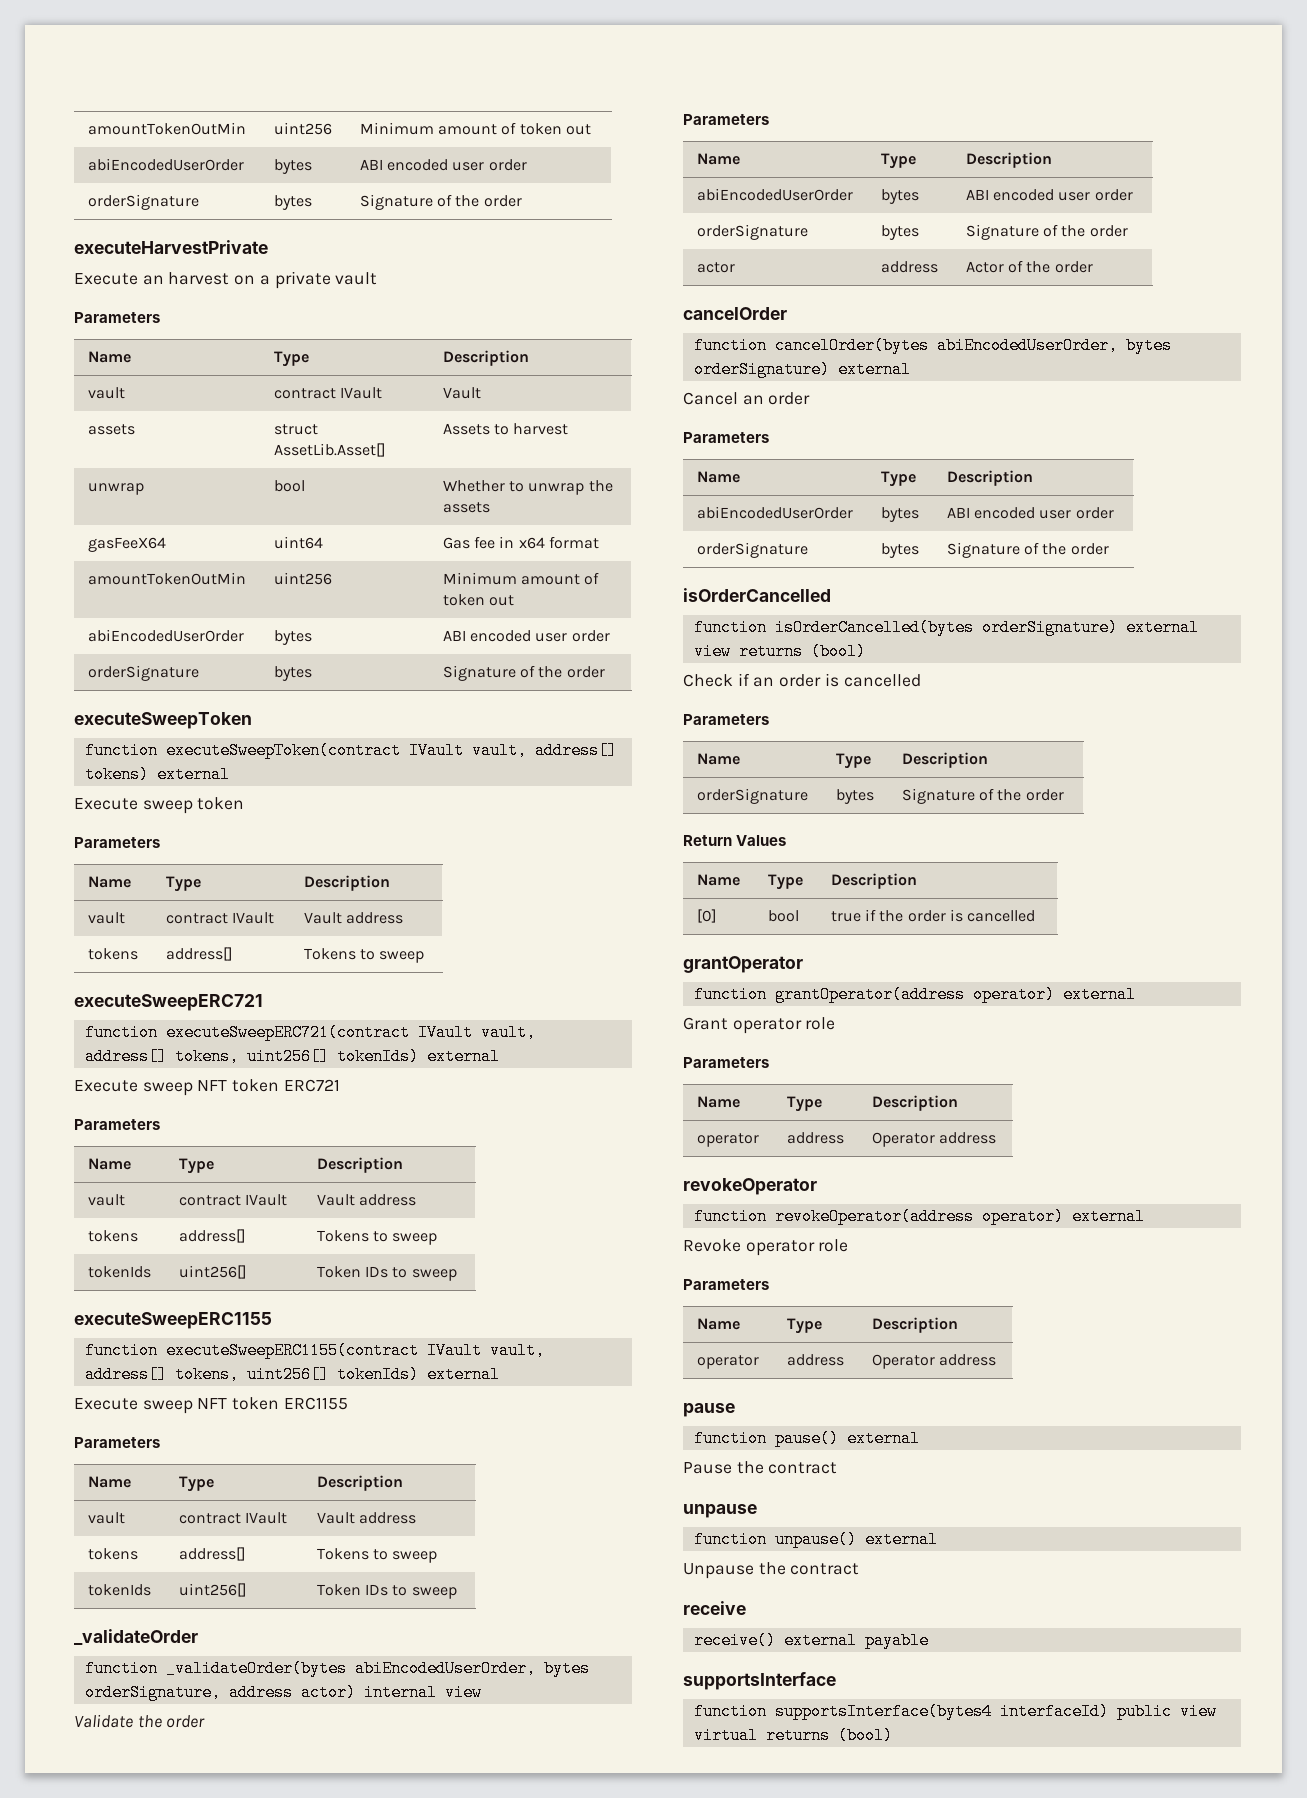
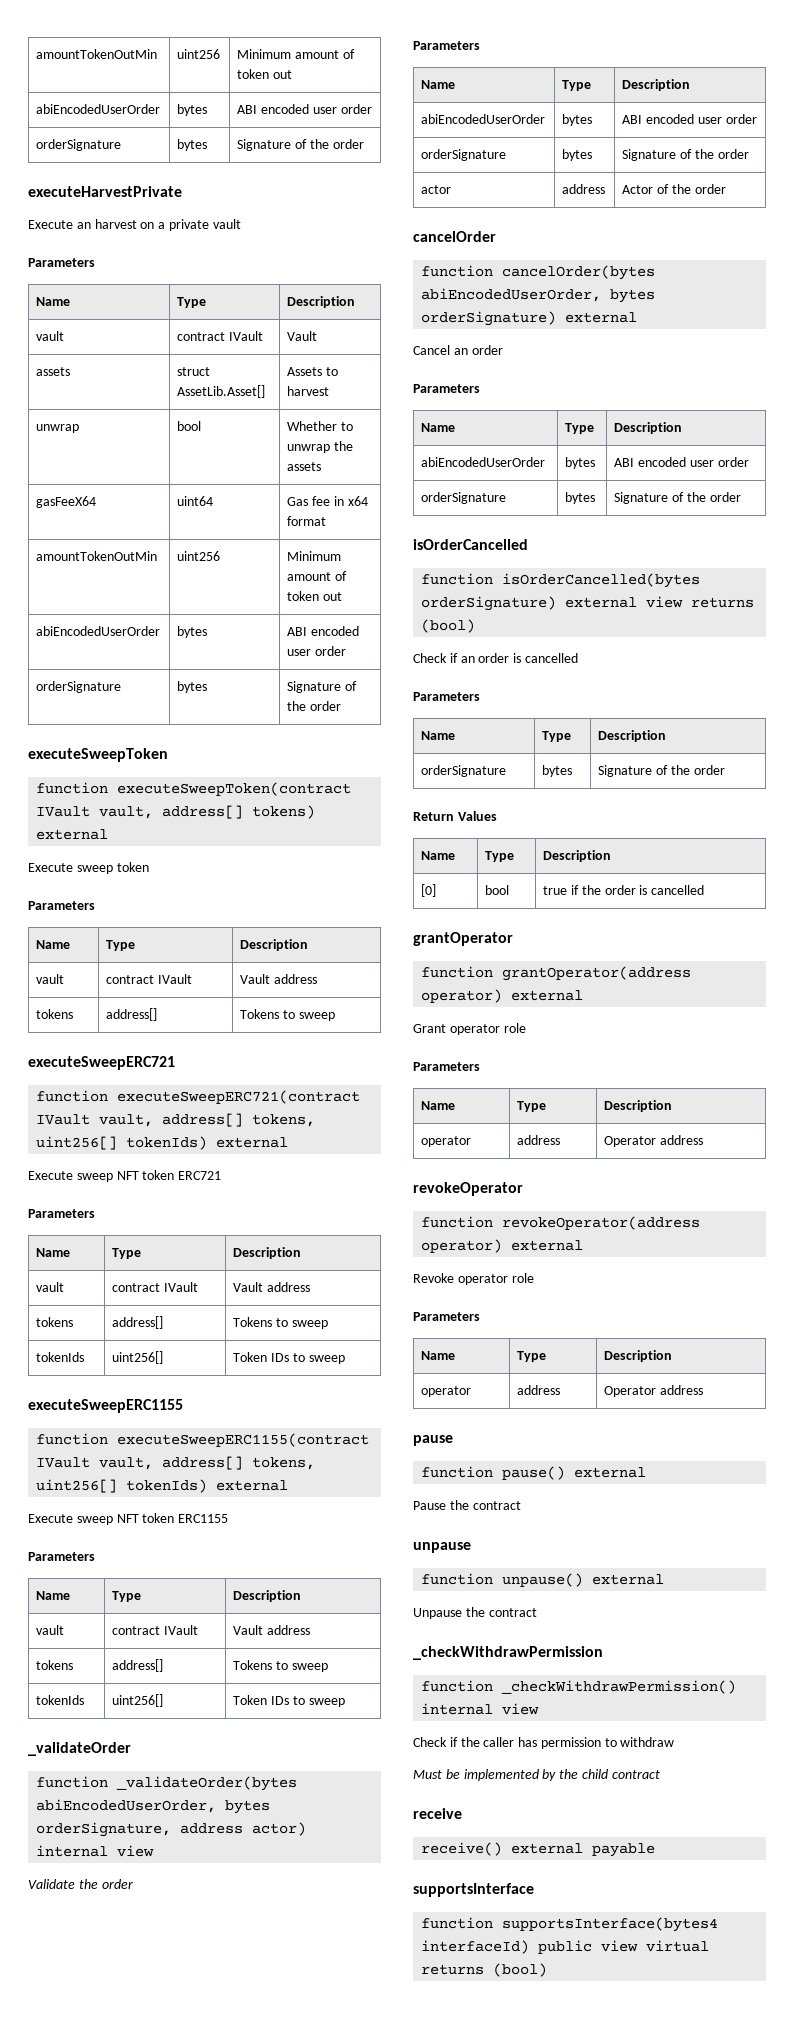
(860, 1569) none -> [413,1646,603,1660] [421,1680,737,1694] [421,1703,540,1715] [413,1737,675,1749] [413,1769,660,1781] // _checkWithdrawPermission // function _checkWithdrawPermission() internal view // Check if the caller has permission to withdraw // Must be implemented by the child contract

